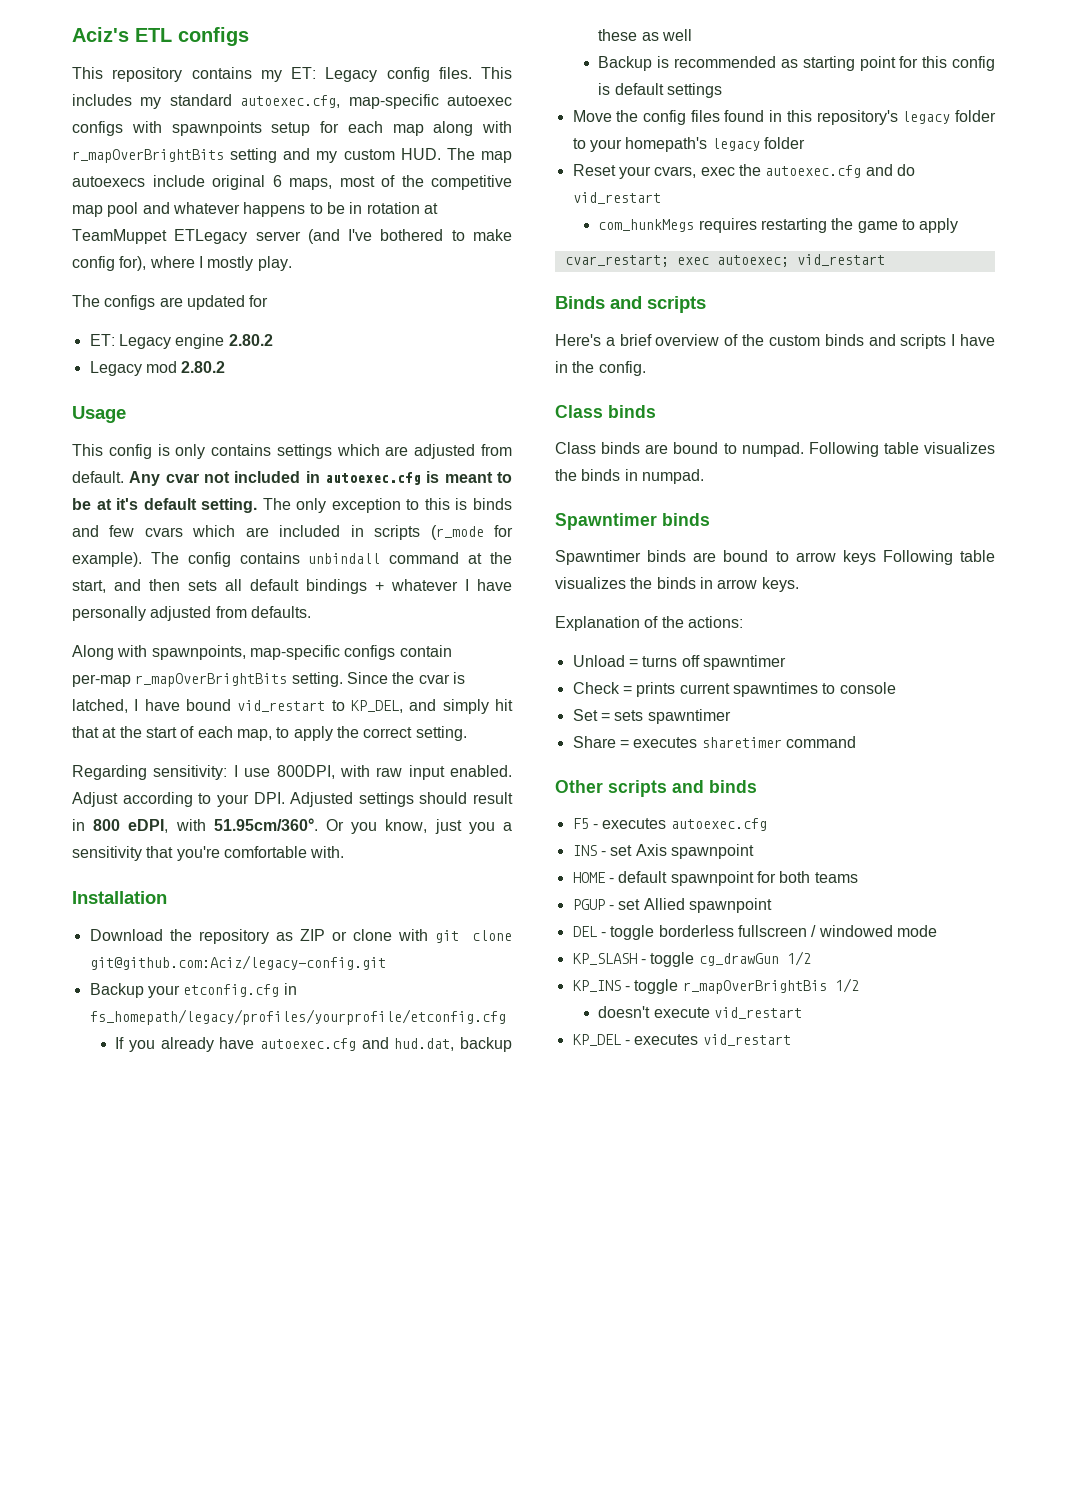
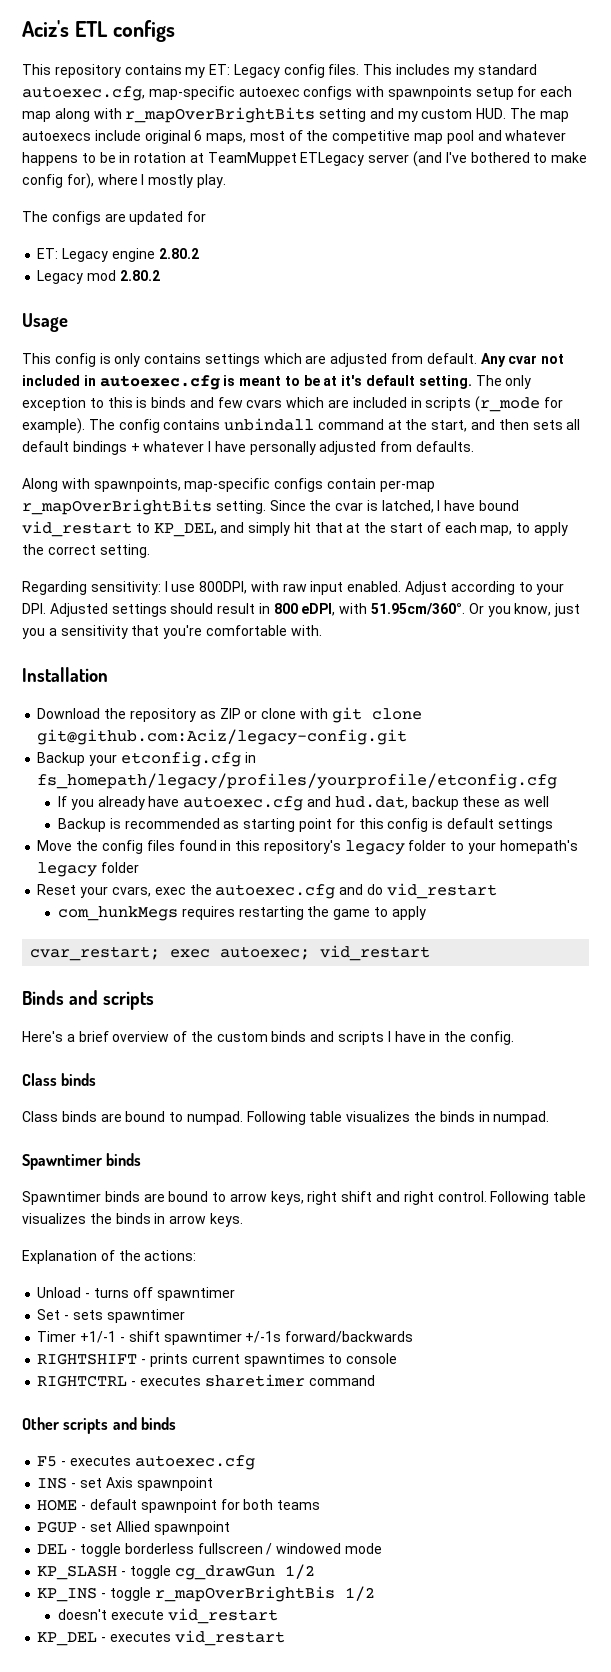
[842,550,876,565] keys -> [270,1191,487,1205] keys, right shift and right control.
[628,659,638,667] = -> [85,1293,91,1298] -
[572,682,632,694] Check = -> [37,1309,185,1323] [37,1331,414,1345] [37,1353,147,1365] Set - sets spawntimer // Timer +1/-1 - shift spawntimer +/-1s forward/backwards // RIGHTSHIFT -
[572,709,731,724] [572,736,629,748] Set = sets spawntimer // Share = -> [37,1375,137,1387] RIGHTCTRL -

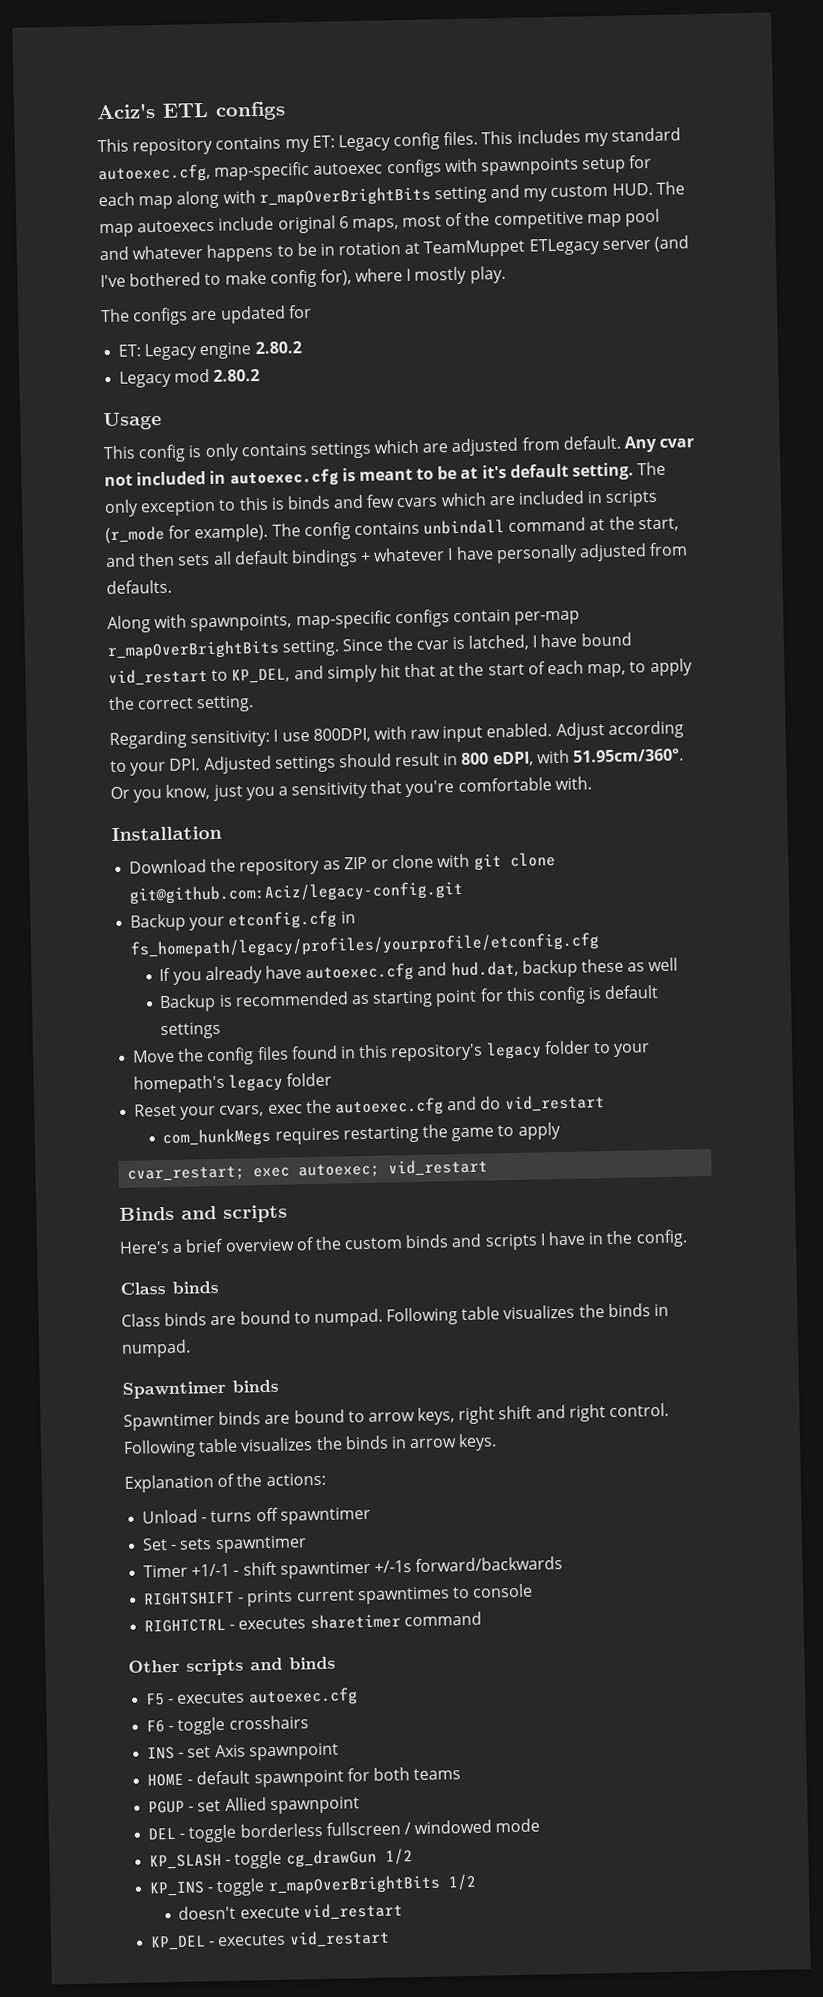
(255, 1462) none -> [146,1715,309,1735] // F6 - toggle crosshairs
[154,1586,335,1602] r_mapOverBrightBis -> [267,1874,441,1896] r_mapOverBrightBits

